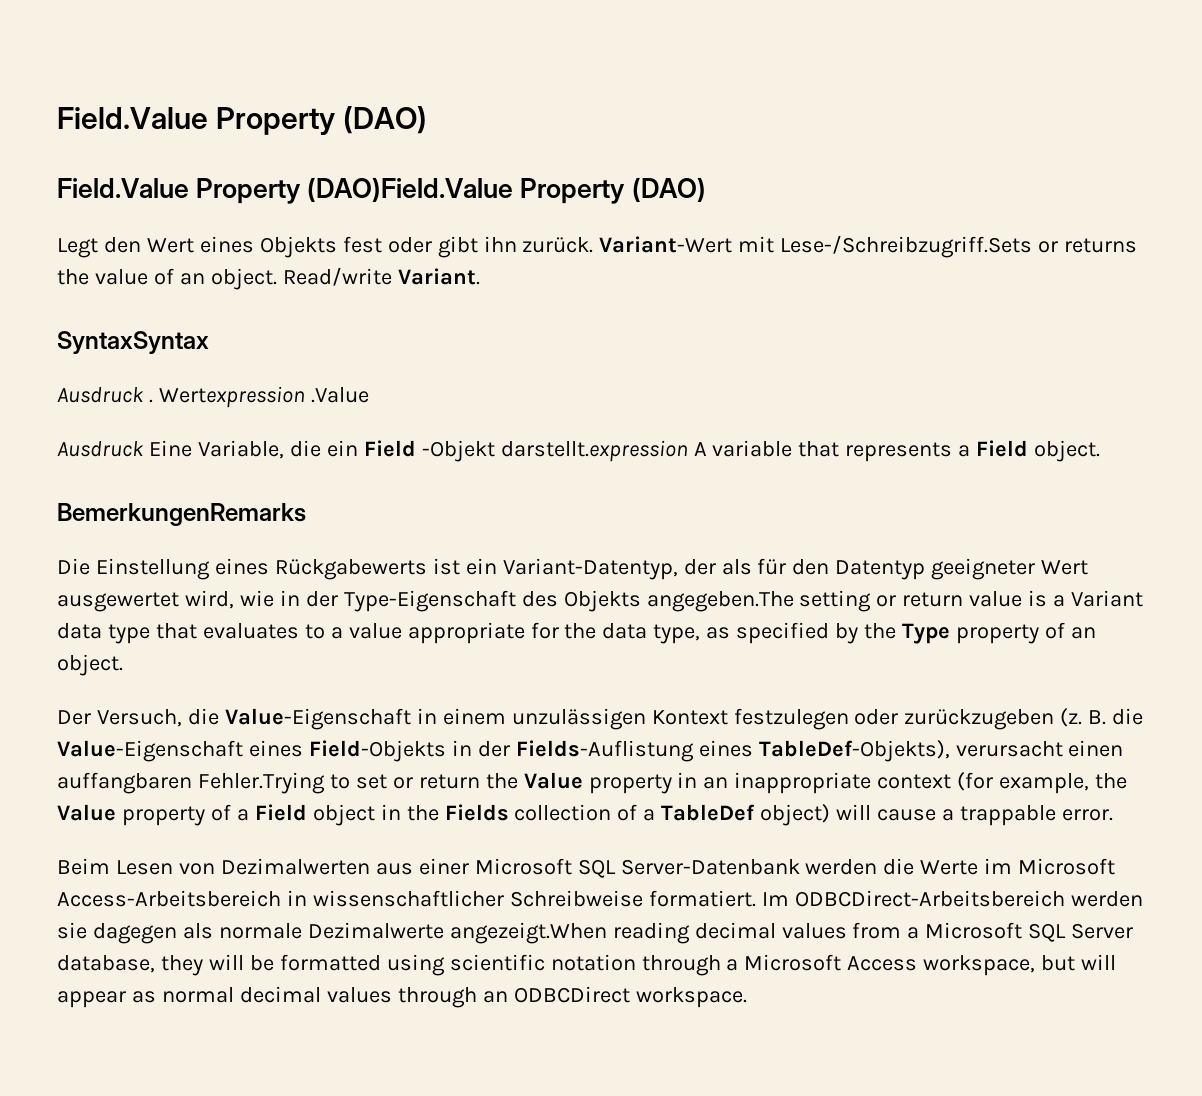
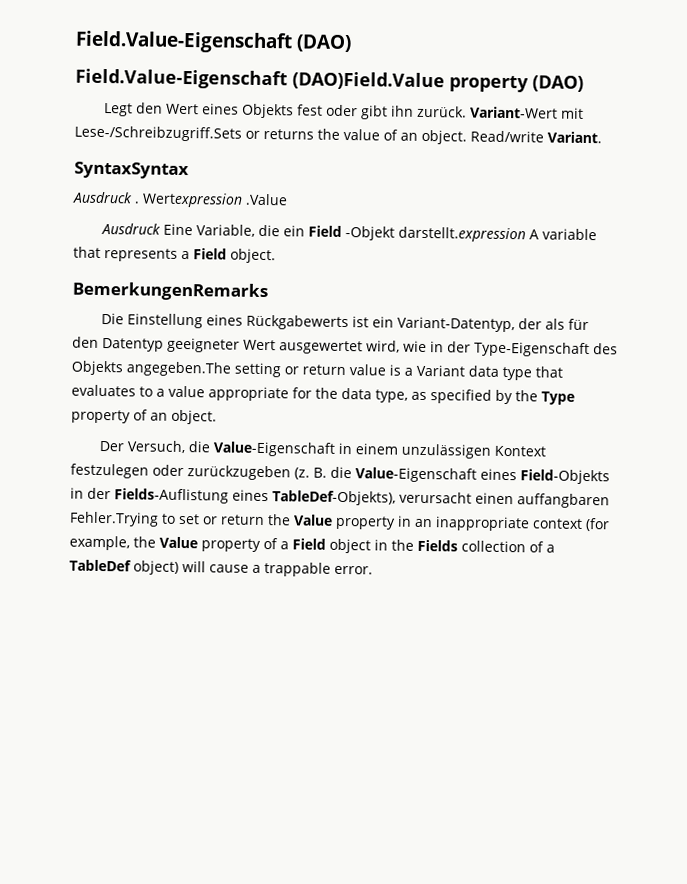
[57,106,428,136] [57,177,626,204] Field.Value Property (DAO) // Field.Value Property (DAO)Field.Value Property -> [75,30,353,54] [75,68,529,93] Field.Value-Eigenschaft (DAO) // Field.Value-Eigenschaft (DAO)Field.Value property
[57,858,1116,878] [57,890,1143,907] [57,922,1134,944] [57,954,1117,976] [57,986,747,1008] // Beim Lesen von Dezimalwerten aus einer Microsoft SQL Server-Datenbank werden die Werte im Microsoft Access-Arbeitsbereich in wissenschaftlicher Schreibweise formatiert. Im ODBCDirect-Arbeitsbereich werden sie dagegen als normale Dezimalwerte angezeigt.When reading decimal values from a Microsoft SQL Server database, they will be formatted using scientific notation through a Microsoft Access workspace, but will appear as normal decimal values through an ODBCDirect workspace. -> (373, 570) none

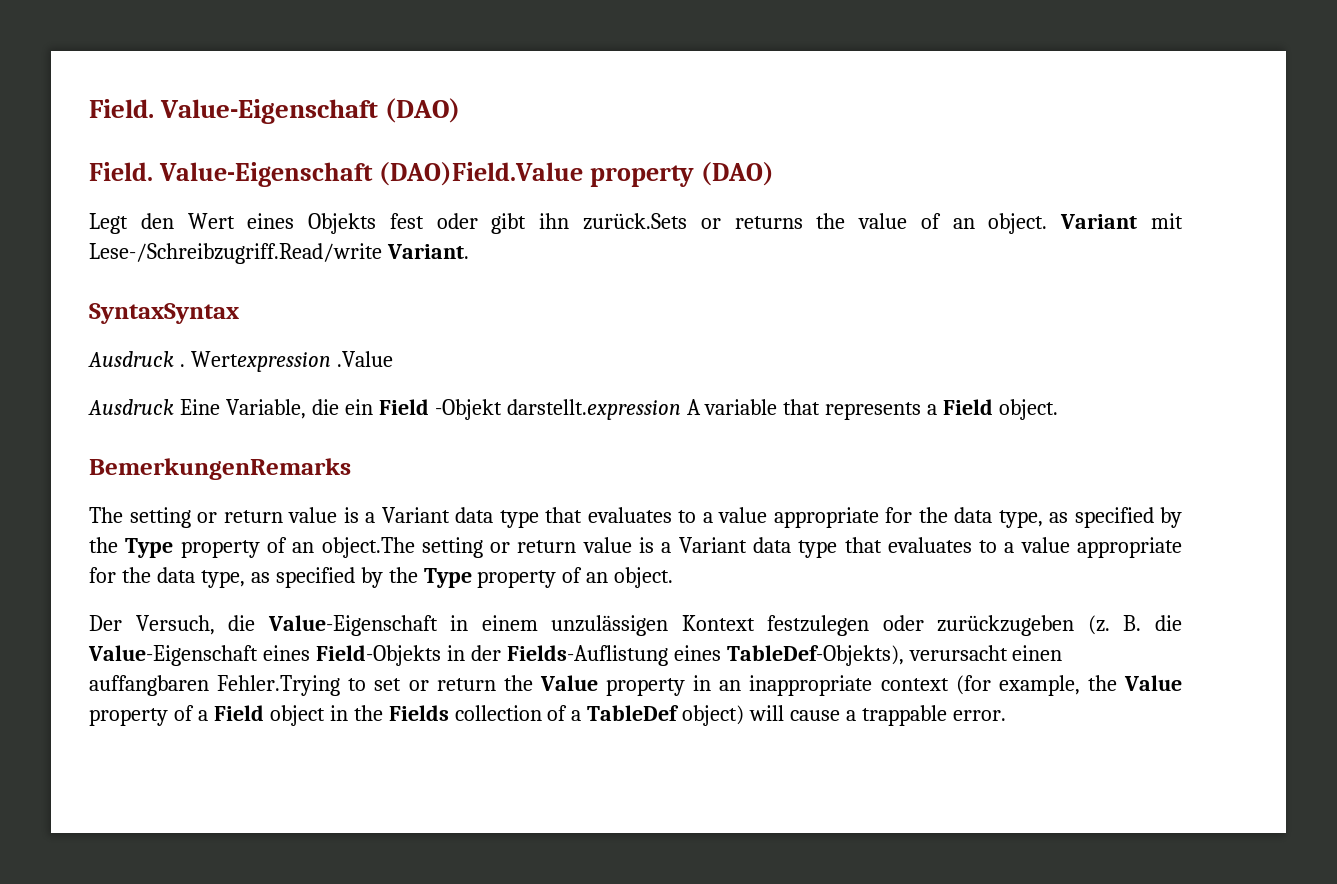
[75,30,353,54] [75,68,288,90] Field.Value-Eigenschaft (DAO) // Field.Value-Eigenschaft -> [89,98,461,124] [89,162,373,187] Field. Value-Eigenschaft (DAO) // Field. Value-Eigenschaft
[416,105,584,119] [74,125,242,142] zurück. Variant-Wert mit Lese-/Schreibzugriff.Sets -> [583,213,687,230] zurück.Sets
[470,130,544,143] Read/write -> [1060,213,1184,229] [89,243,382,264] Variant mit Lese-/Schreibzugriff.Read/write
[100,312,589,333] [72,336,618,358] [71,360,231,377] Die Einstellung eines Rückgabewerts ist ein Variant-Datentyp, der als für den Datentyp geeigneter Wert ausgewertet wird, wie in der Type-Eigenschaft des Objekts angegeben.The -> [89,507,1182,528] [89,537,415,558] The setting or return value is a Variant data type that evaluates to a value appropriate for the data type, as specified by the Type property of an object.The

